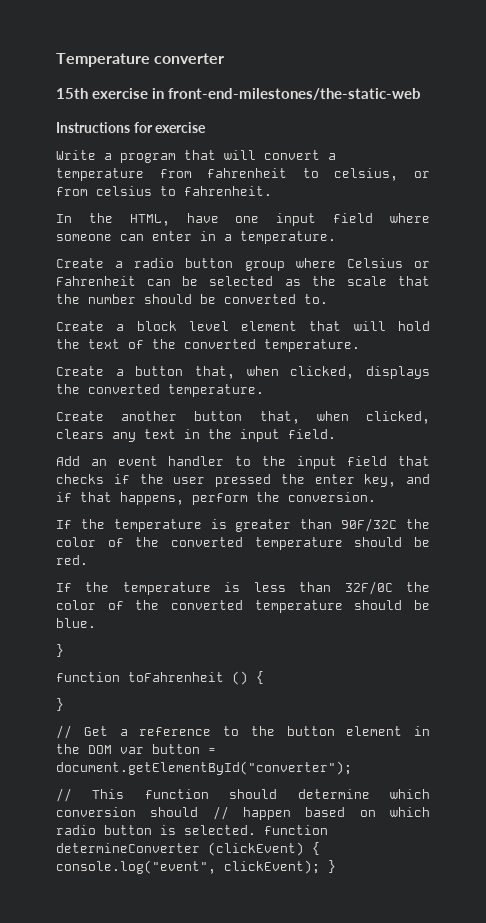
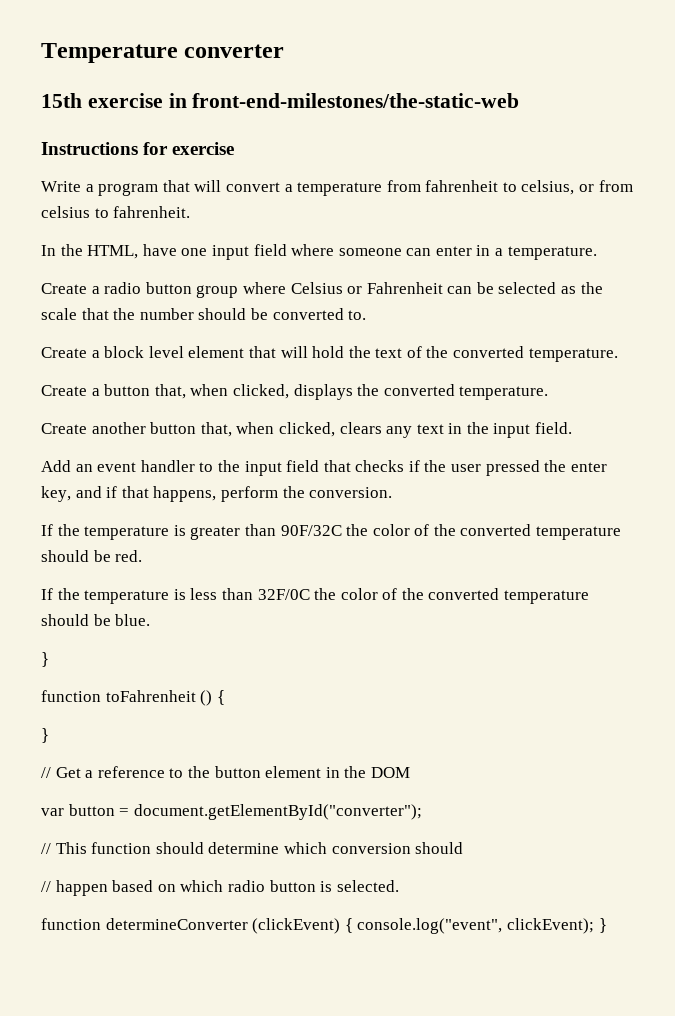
(112, 749) none -> (410, 772) //
(199, 812) none -> (464, 848) //
(256, 830) none -> (399, 886) //

